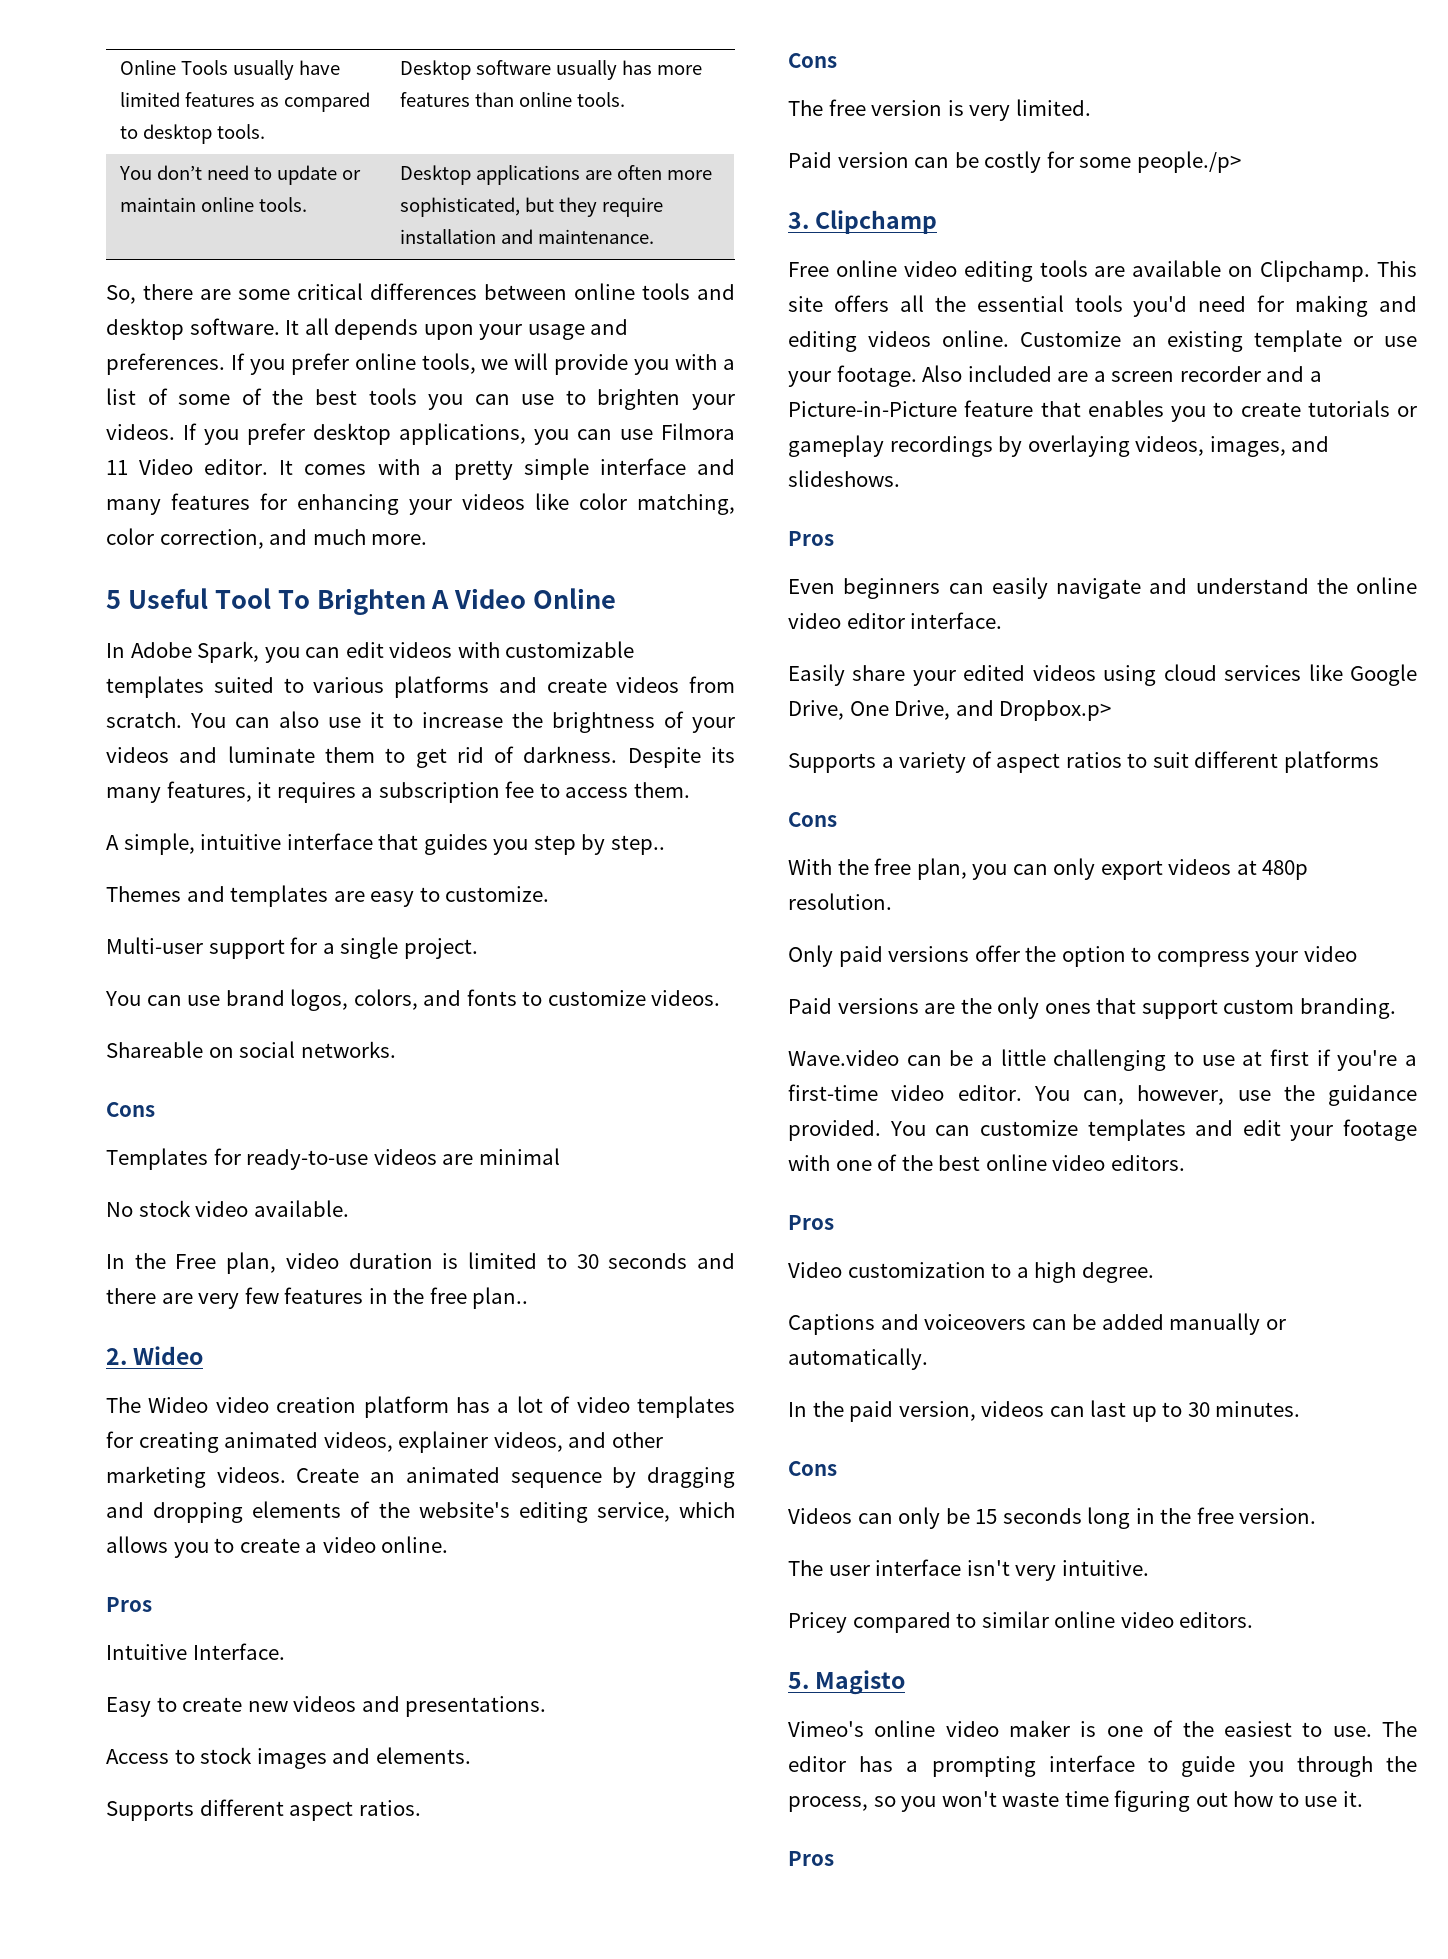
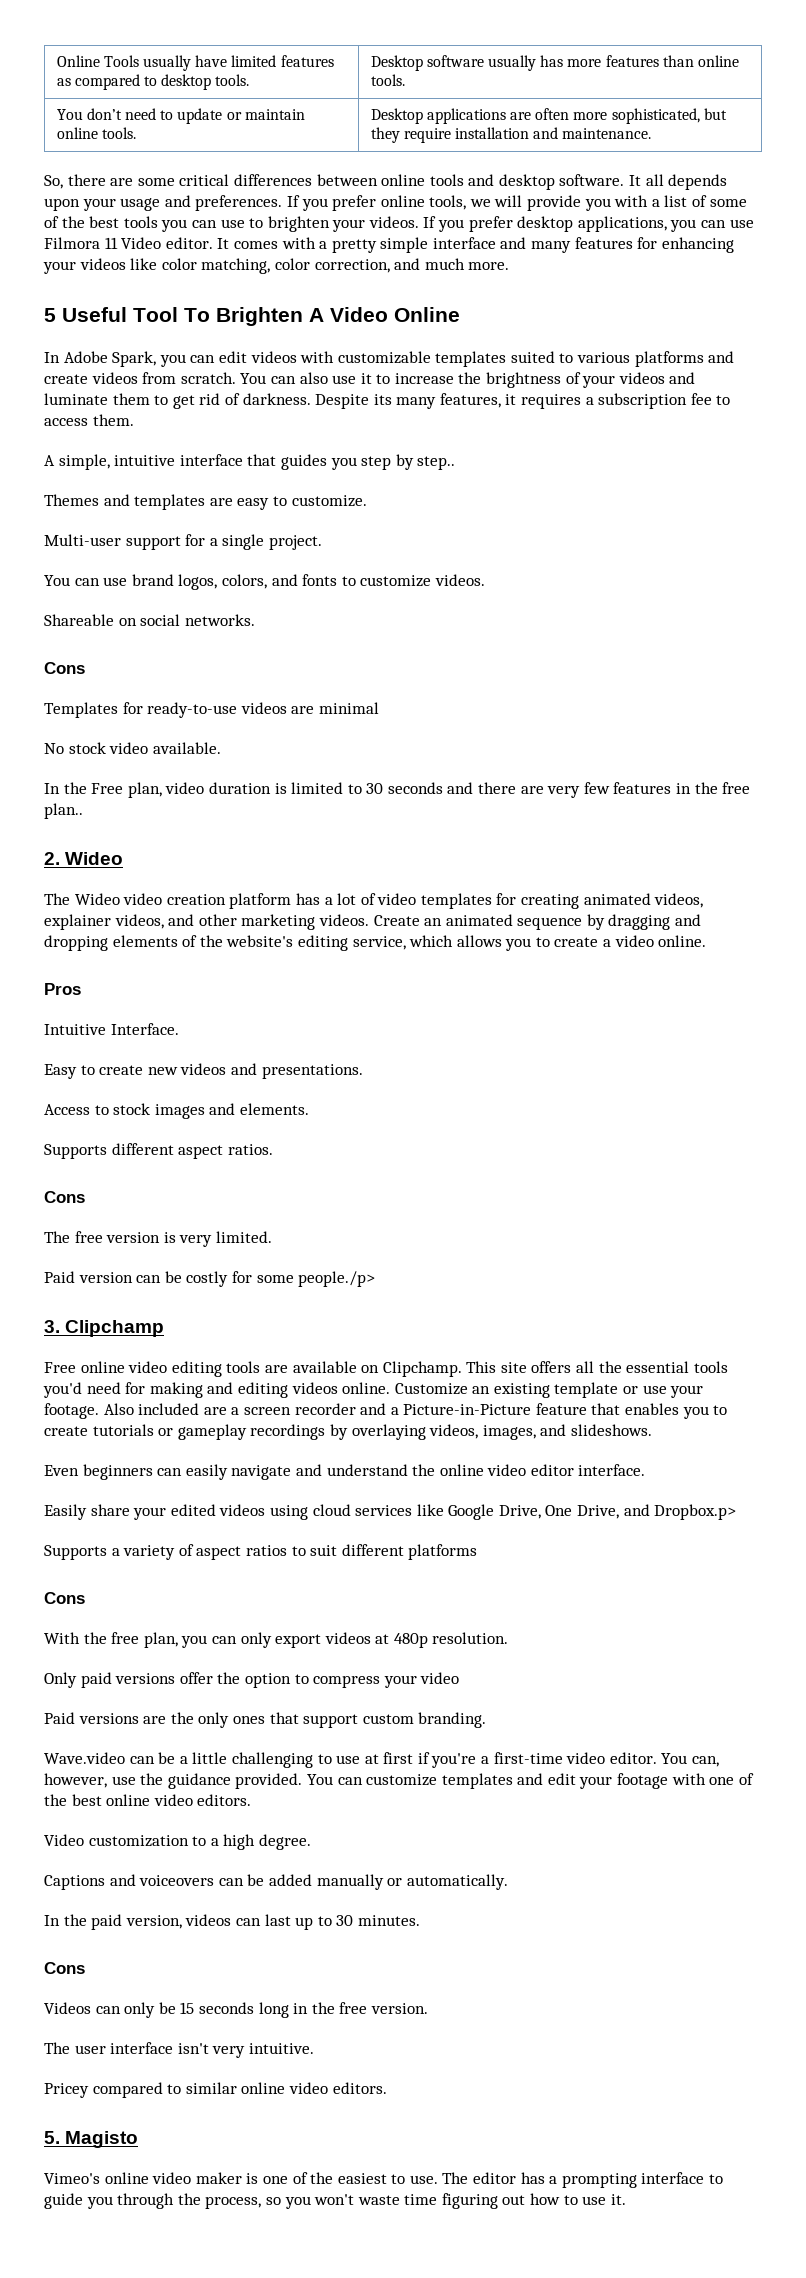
[788,531,834,546] // Pros -> (652, 1430) none
[788,1215,834,1230] // Pros -> (252, 1800) none
[788,1851,834,1866] // Pros -> (626, 2199) none

